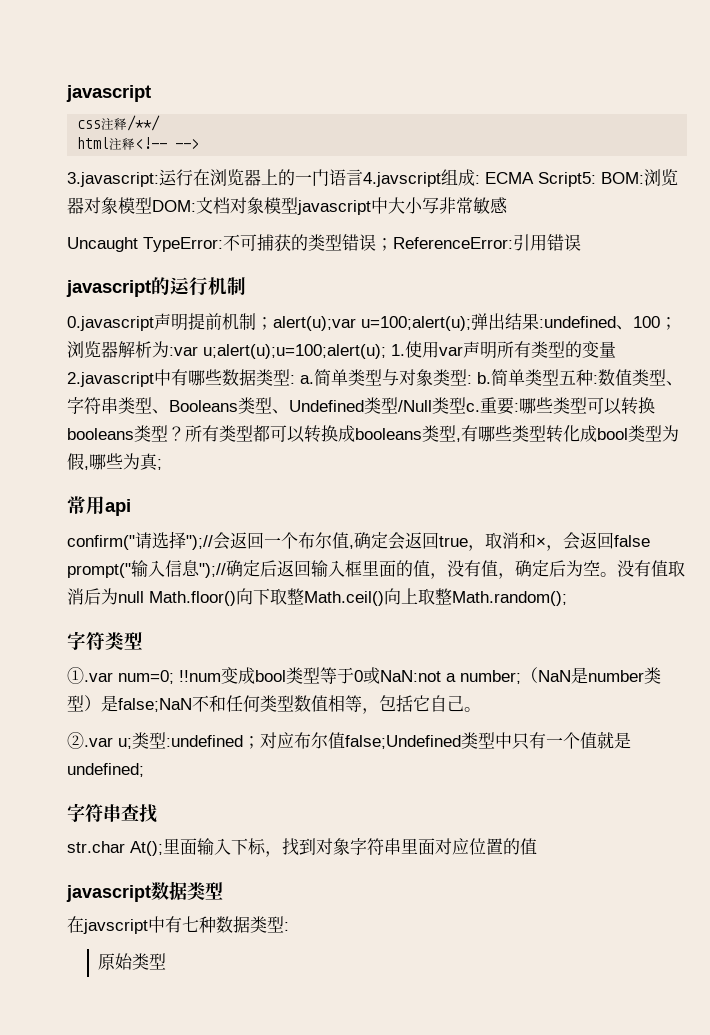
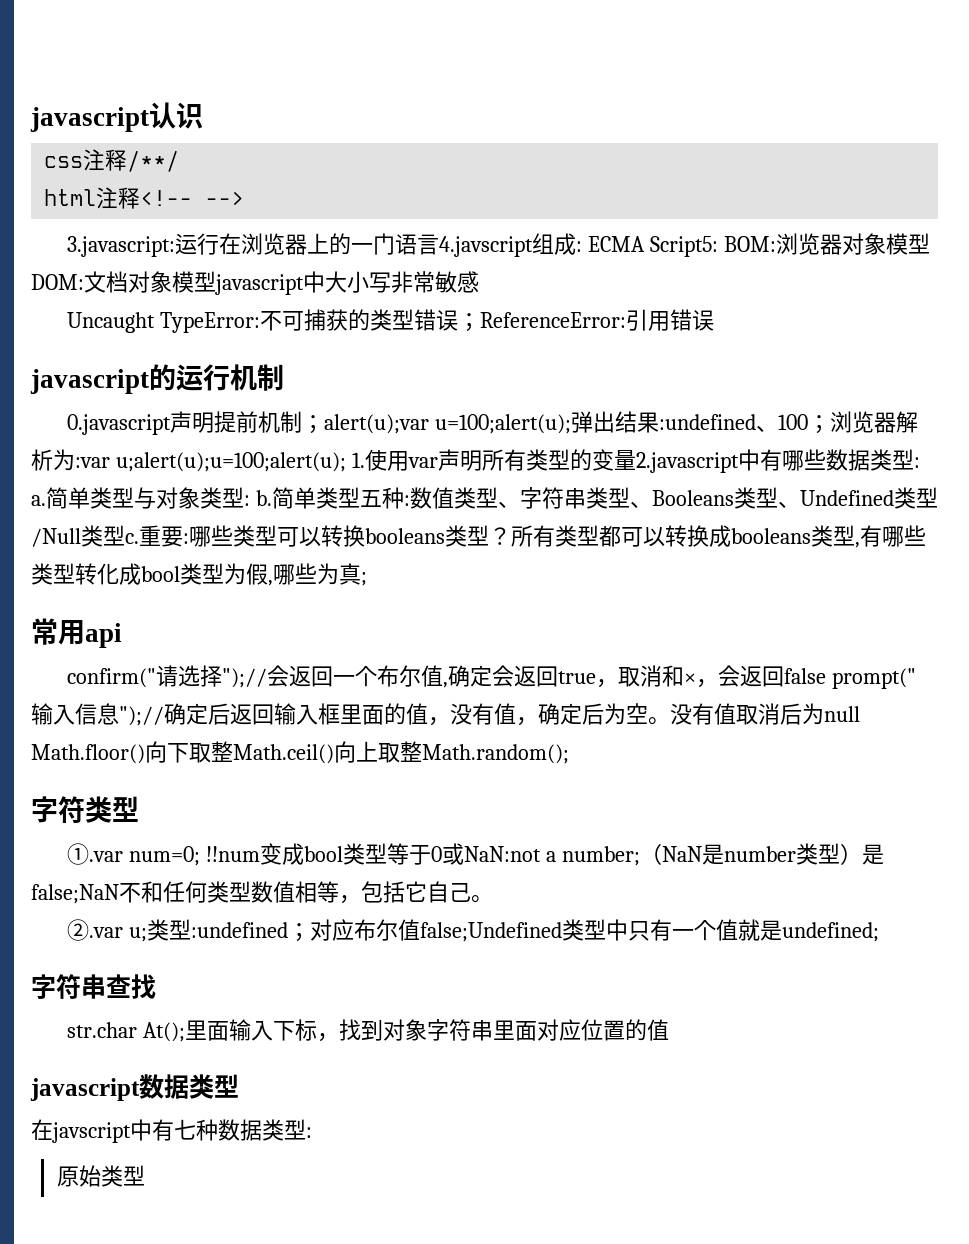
[66,85,151,102] javascript -> [30,102,203,132] javascript认识

